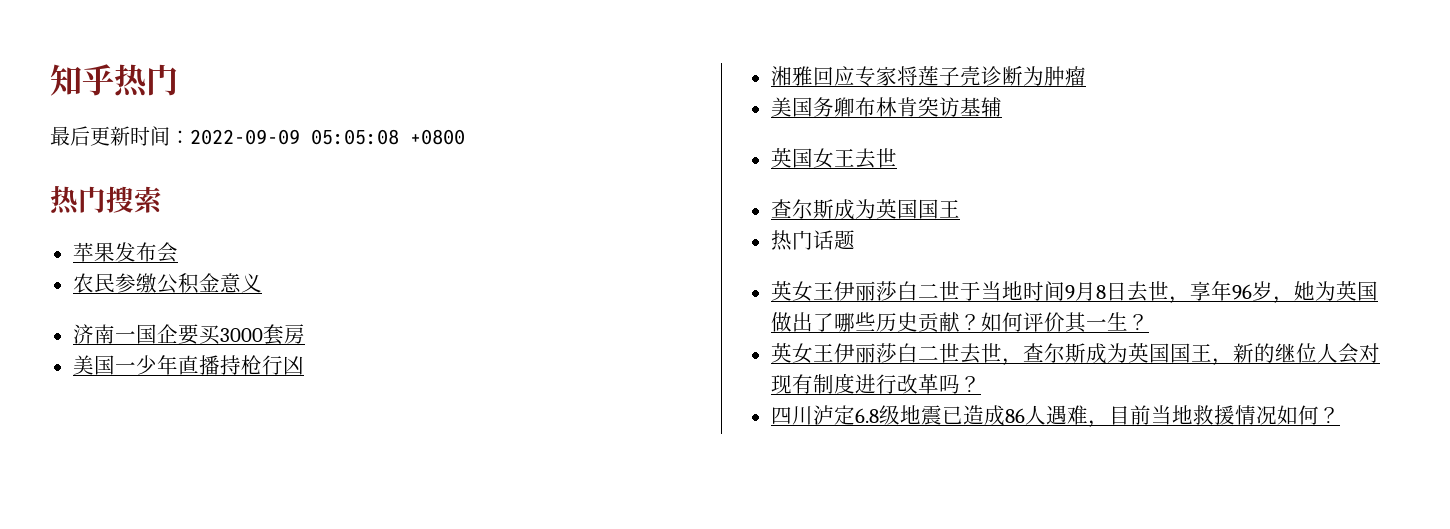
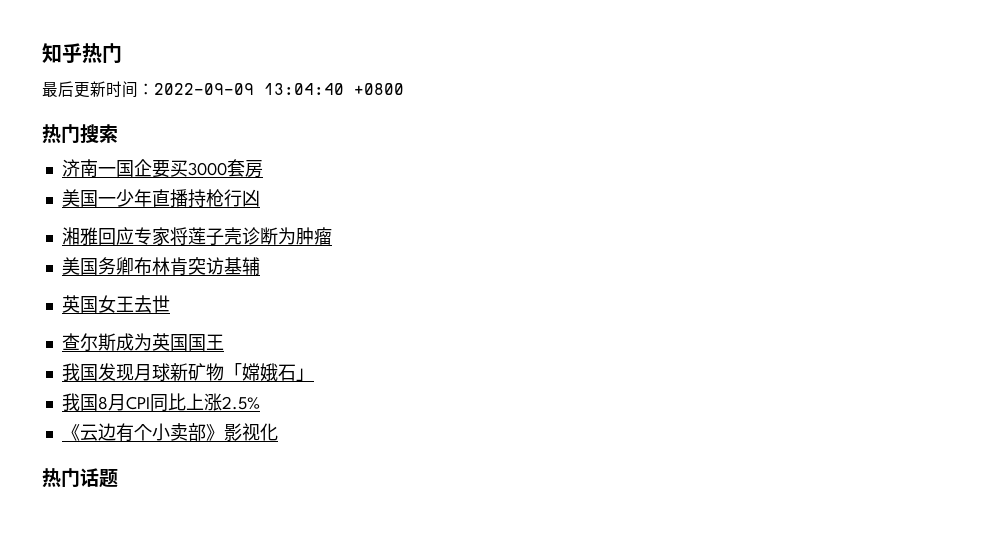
[311,129,399,145] 05:05:08 -> [264,83,344,95] 13:04:40
[72,242,178,263] [72,273,262,294] // 苹果发布会 // 农民参缴公积金意义 -> (118, 133) none
[770,230,855,251] [770,281,1378,304] [770,312,1149,333] [770,343,1380,366] [770,373,981,394] [770,405,1340,428] 热门话题 // 英女王伊丽莎白二世于当地时间9月8日去世，享年96岁，她为英国做出了哪些历史贡献？如何评价其一生？ // 英女王伊丽莎白二世去世，查尔斯成为英国国王，新的继位人会对现有制度进行改革吗？ // 四川泸定6.8级地震已造成86人遇难，目前当地救援情况如何？ -> [61,363,314,381] [61,393,260,412] [61,423,278,442] [42,468,118,488] 我国发现月球新矿物「嫦娥石」 // 我国8月CPI同比上涨2.5% // 《云边有个小卖部》影视化 // 热门话题

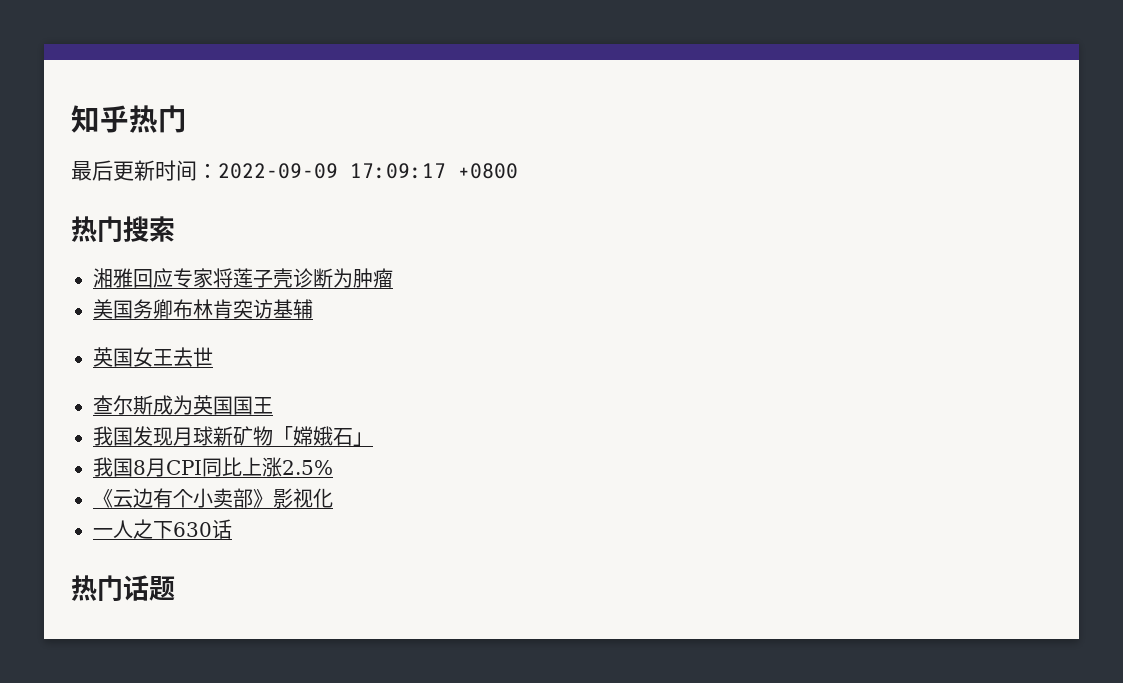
[264,83,344,95] 13:04:40 -> [350,163,446,179] 17:09:17
[61,159,263,178] [61,189,260,208] // 济南一国企要买3000套房 // 美国一少年直播持枪行凶 -> (175, 229) none
(278, 432) none -> [93,519,232,539] // 一人之下630话

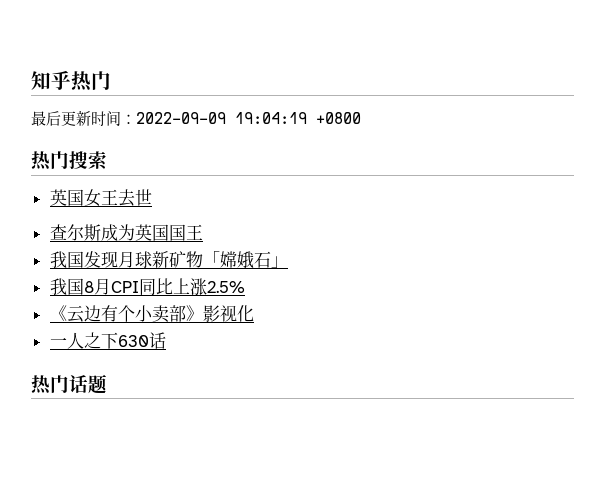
[350,163,446,179] 17:09:17 -> [235,112,307,124] 19:04:19
[93,268,393,288] [93,299,313,319] // 湘雅回应专家将莲子壳诊断为肿瘤 // 美国务卿布林肯突访基辅 -> (107, 160) none

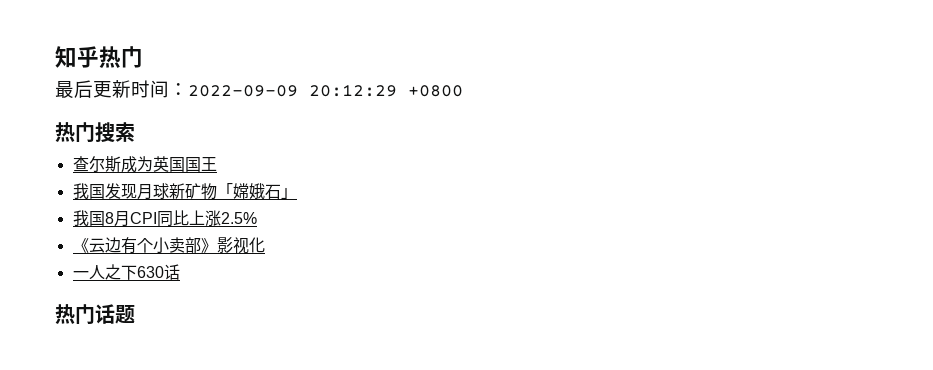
[235,112,307,124] 19:04:19 -> [309,84,397,97] 20:12:29
[49,189,152,207] // 英国女王去世 -> (135, 132) none

